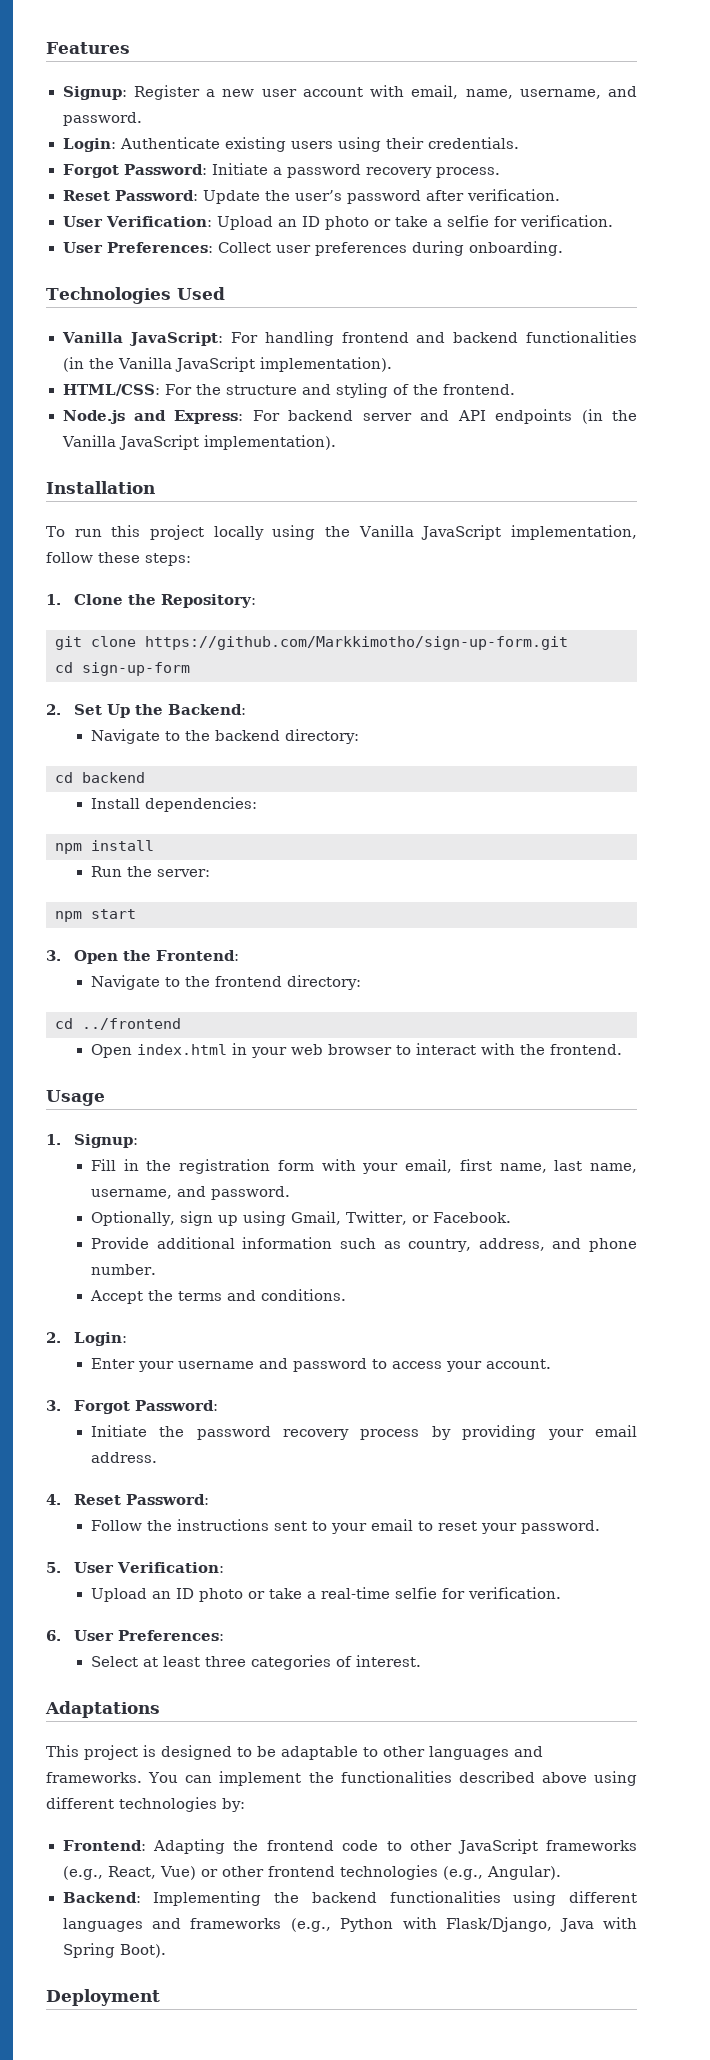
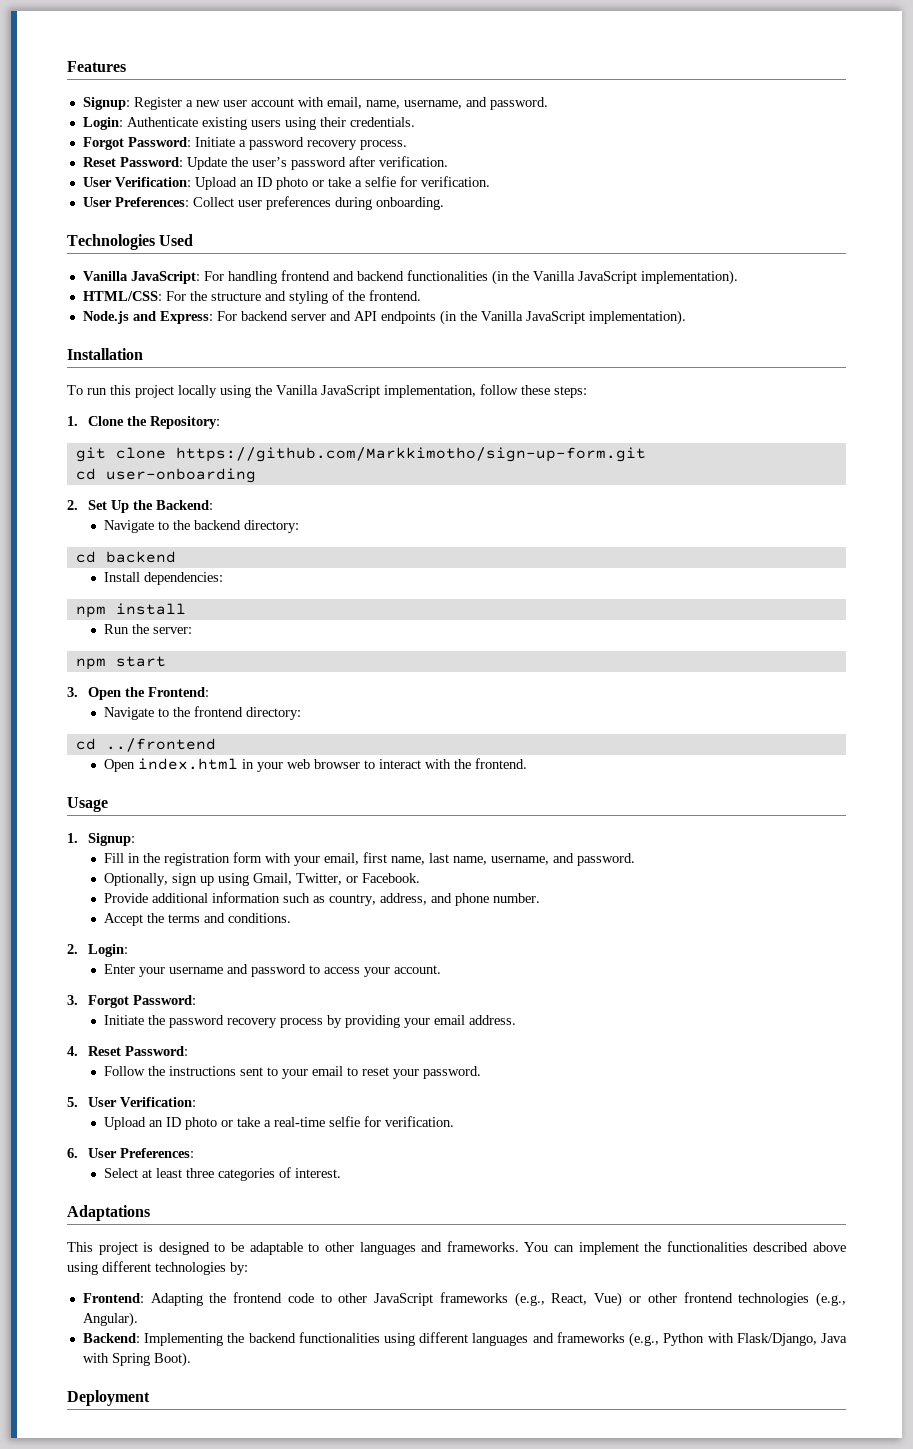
[82,662,190,676] sign-up-form -> [105,468,256,483] user-onboarding

